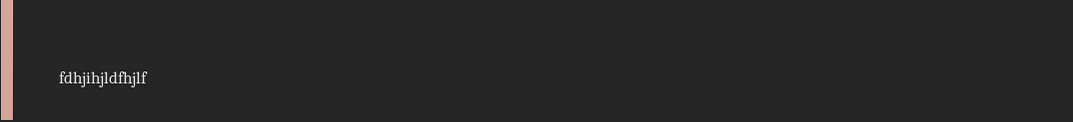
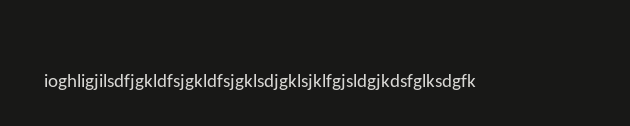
[58,71,148,88] fdhjihjldfhjlf -> [44,74,476,90] ioghligjilsdfjgkldfsjgkldfsjgklsdjgklsjklfgjsldgjkdsfglksdgfk

